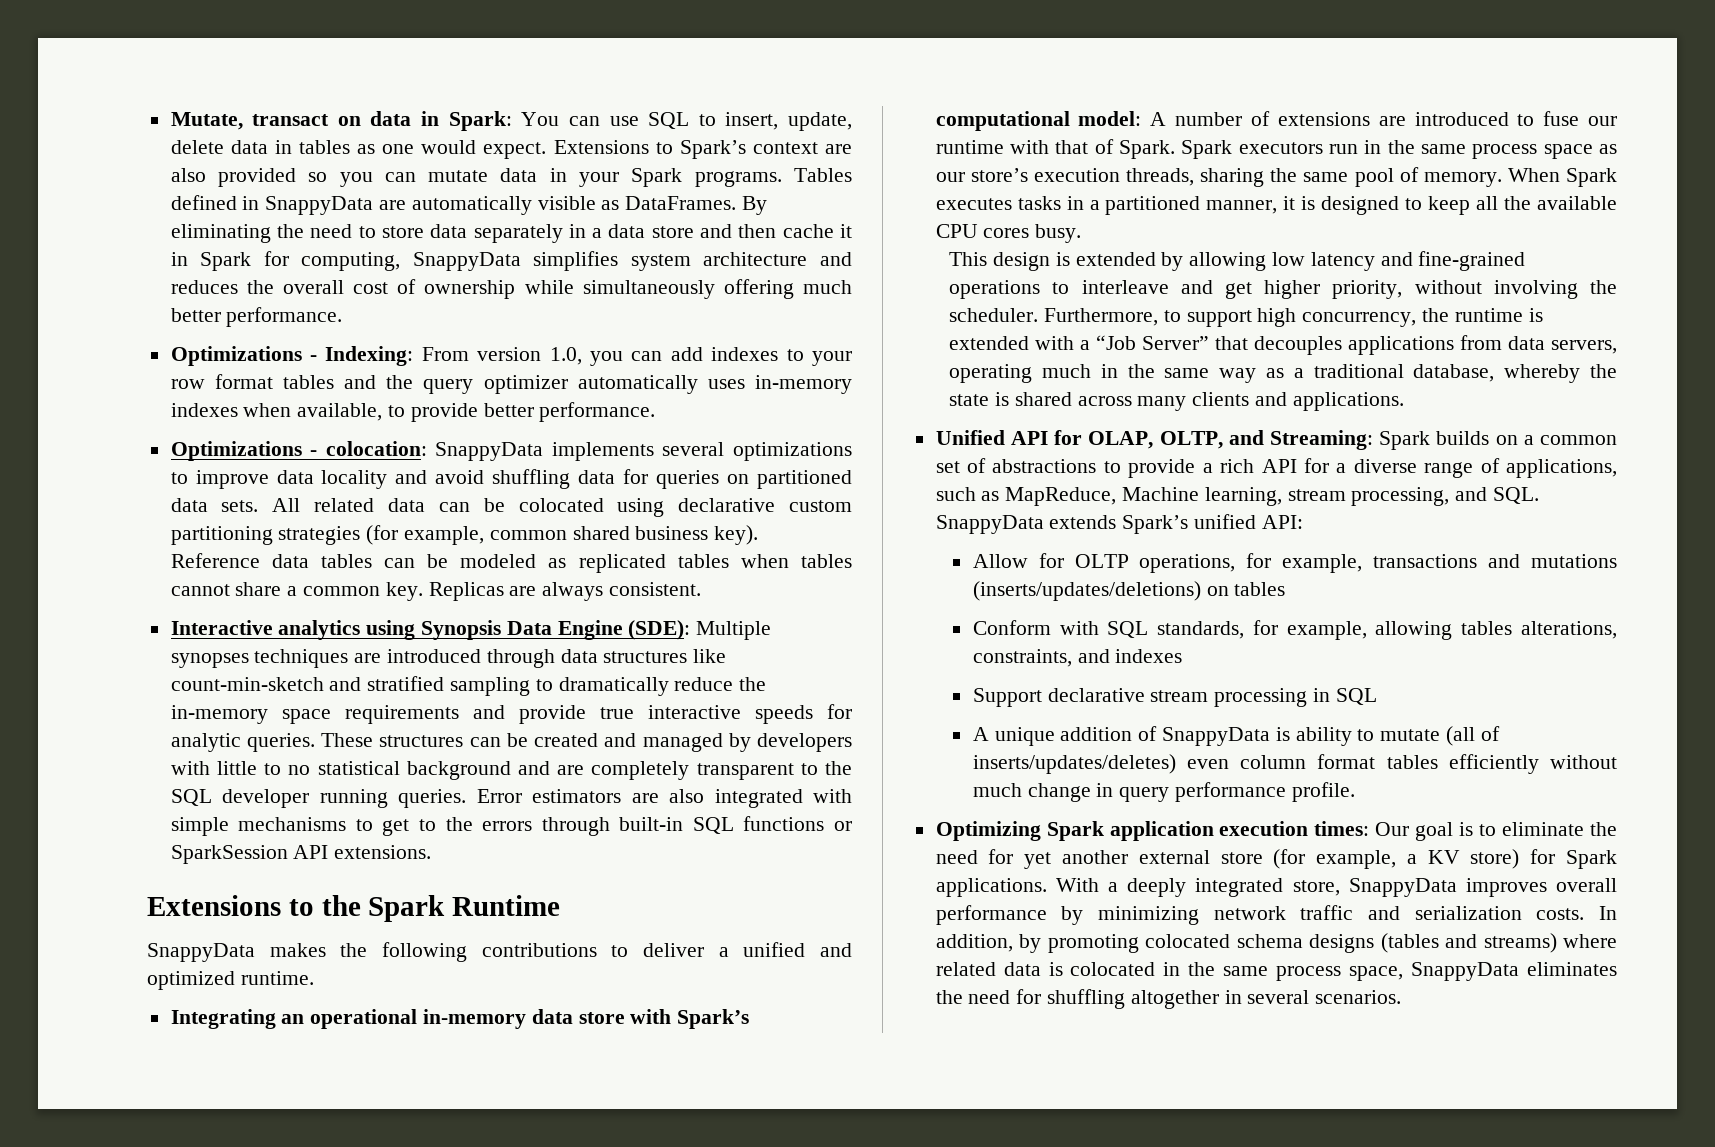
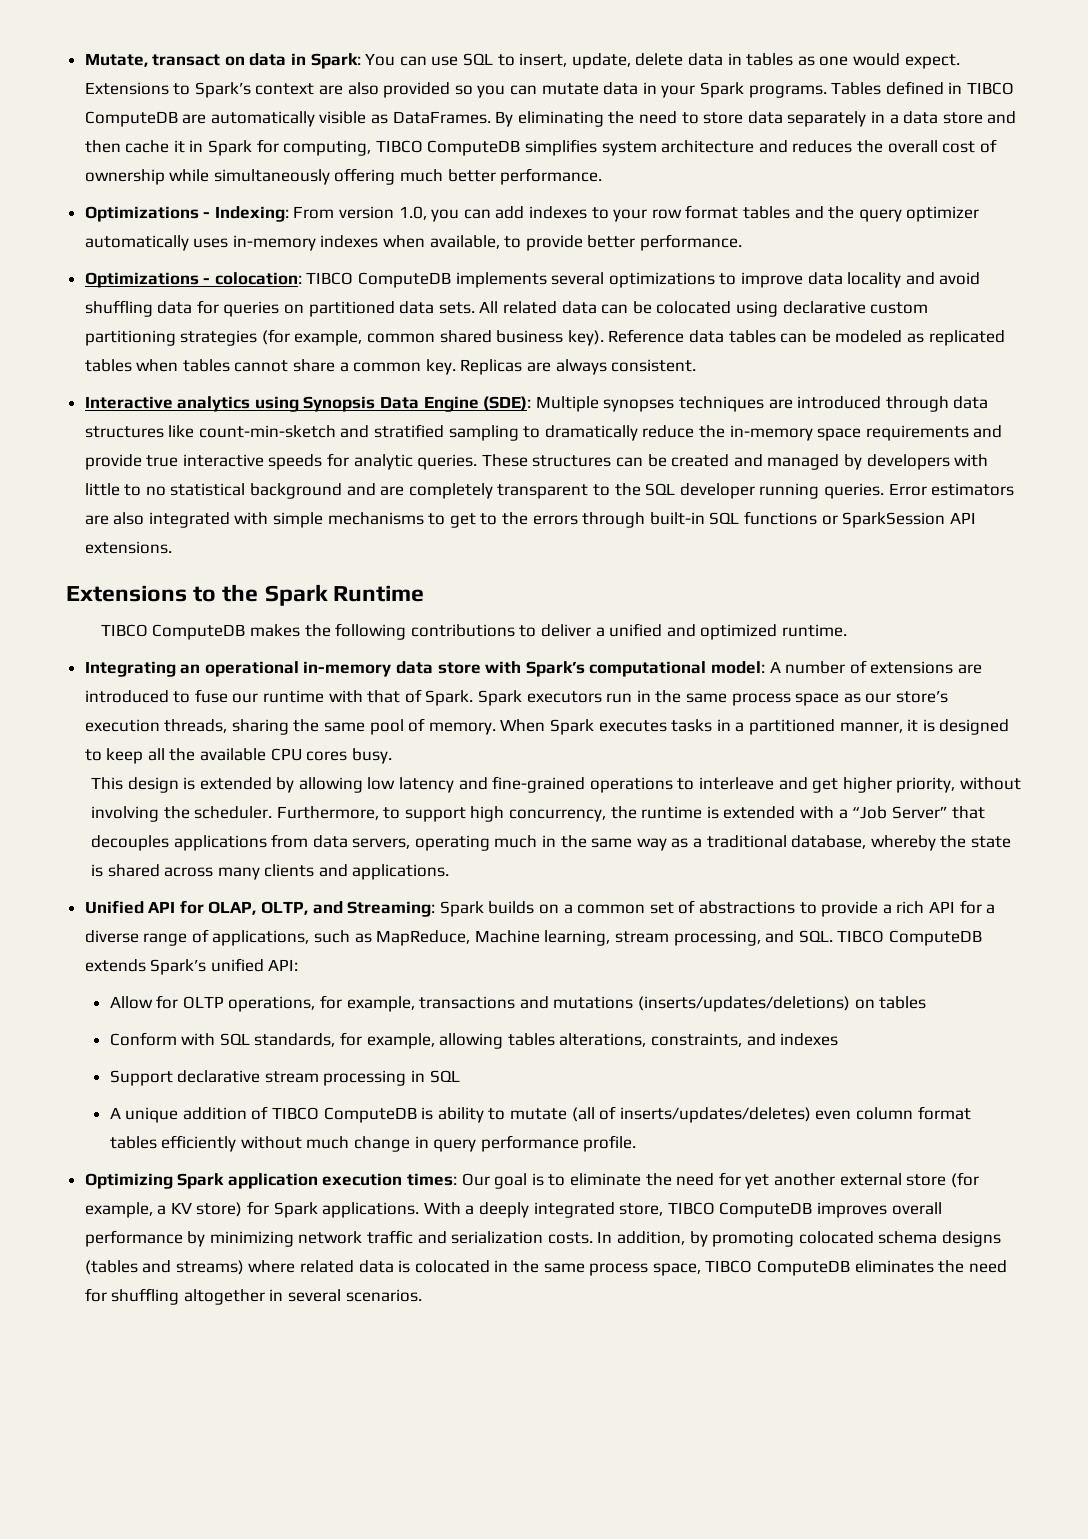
[265,196,374,215] SnappyData -> [966,82,1014,95] [84,111,178,127] TIBCO ComputeDB
[412,252,521,271] SnappyData -> [375,140,521,156] TIBCO ComputeDB
[435,442,544,461] SnappyData -> [306,272,452,288] TIBCO ComputeDB
[147,943,255,962] SnappyData -> [100,624,246,640] TIBCO ComputeDB
[935,515,1044,534] SnappyData -> [837,930,982,946] TIBCO ComputeDB
[1161,727,1270,746] SnappyData -> [272,1107,417,1123] TIBCO ComputeDB
[1348,878,1457,897] SnappyData -> [667,1202,813,1218] TIBCO ComputeDB
[1411,962,1520,981] SnappyData -> [705,1260,850,1276] TIBCO ComputeDB

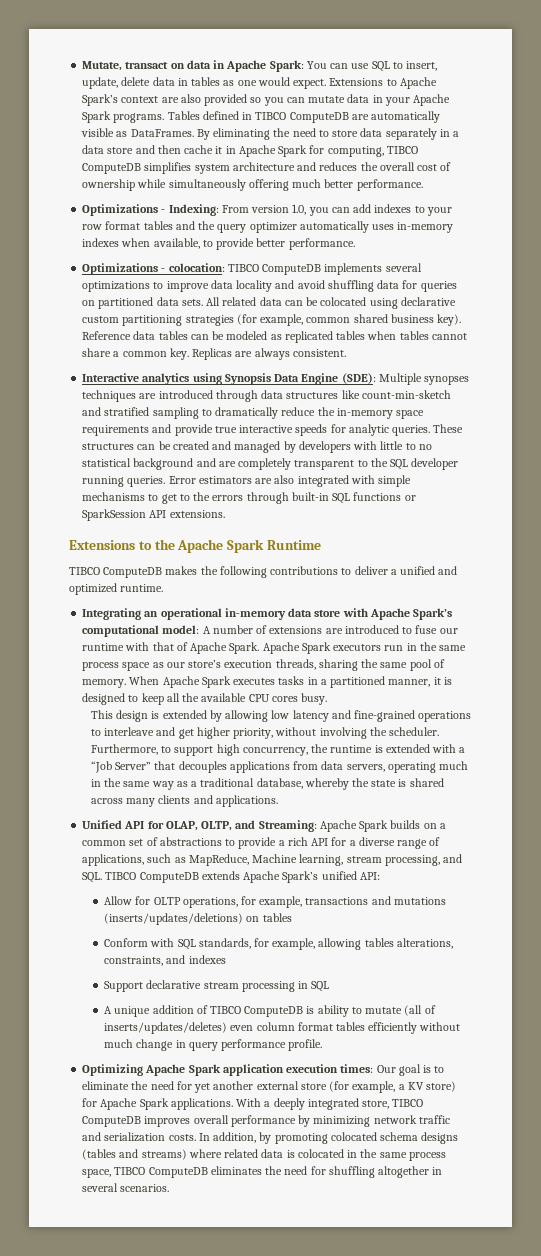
(307, 59) none -> [226,60,267,72] Apache
(191, 89) none -> [399,77,437,89] Apache
(696, 91) none -> [413,94,451,106] Apache
(204, 146) none -> [238,145,276,157] Apache
(259, 593) none -> [177,539,224,553] Apache
(522, 667) none -> [369,608,410,620] Apache
[425,690,474,706] Spark. -> [190,642,300,654] Apache Spark. Apache
(546, 725) none -> [162,676,200,688] Apache
(436, 909) none -> [319,820,357,832] Apache
(146, 965) none -> [243,871,281,883] Apache
(173, 1181) none -> [145,1064,186,1076] Apache
(270, 1208) none -> [100,1098,138,1110] Apache

